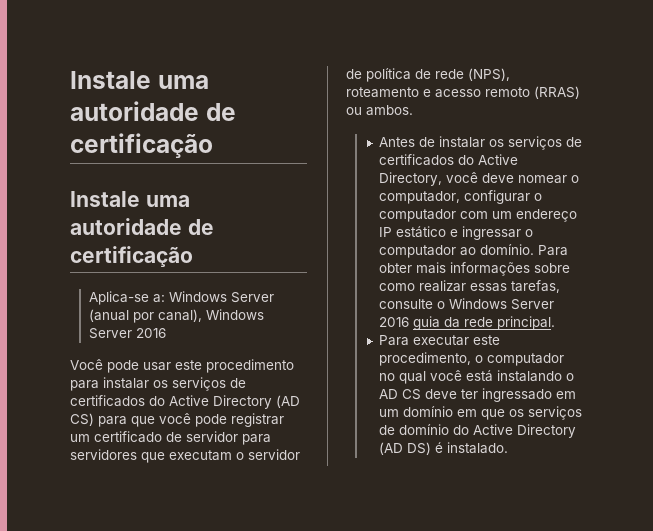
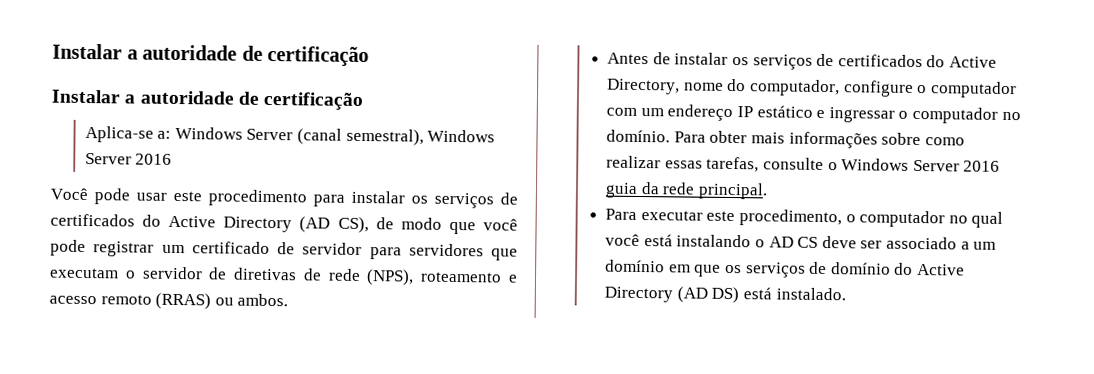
[70,71,209,89] [70,101,236,121] [70,133,213,158] [70,191,190,207] Instale uma autoridade de certificação // Instale uma -> [52,43,370,68] [51,89,136,104] Instalar a autoridade de certificação // Instalar a
[88,309,202,323] (anual por canal), -> [296,128,424,146] (canal semestral),
[70,413,127,427] CS) para -> [337,216,442,234] CS), de modo
[366,68,411,82] política -> [233,267,298,281] diretivas
[446,172,580,184] [379,190,531,204] você deve nomear o computador, configurar -> [683,78,914,97] nome do computador, configure
[460,247,477,256] ao -> [1001,111,1021,121] no
[461,388,577,402] ter ingressado em -> [860,236,970,250] ser associado a
[435,442,444,453] é -> [743,287,773,300] está

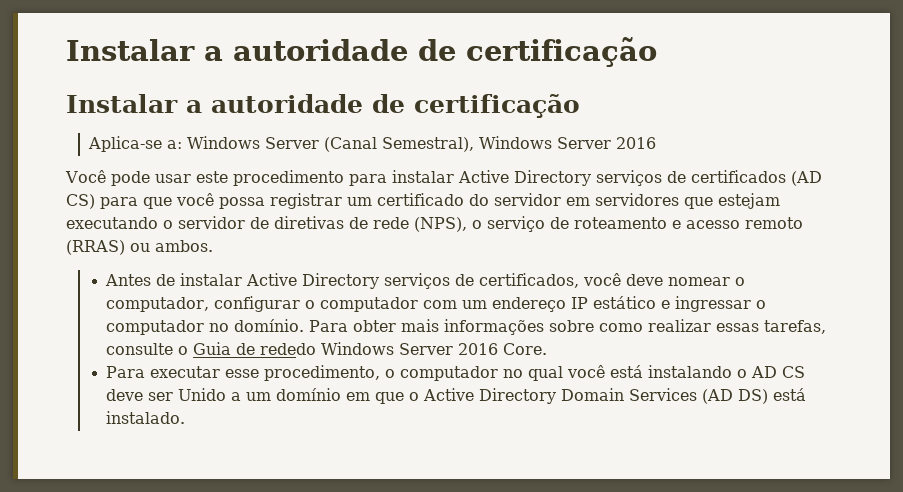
[296,128,424,146] (canal semestral), -> [323,137,474,152] (Canal Semestral),
[411,192,518,209] [50,213,442,234] os serviços de certificados do Active Directory (AD CS), de modo -> [457,170,822,186] [66,194,138,209] Active Directory serviços de certificados (AD CS) para
[50,239,86,257] pode -> [219,197,265,209] possa
[277,242,518,261] [49,267,119,279] de servidor para servidores que executam -> [469,193,780,209] [66,217,158,229] do servidor em servidores que estejam executando
(415, 277) none -> [472,216,569,232] o serviço de
[732,53,997,70] [607,78,914,97] os serviços de certificados do Active Directory, nome do computador, configure -> [246,273,746,289] [106,296,301,312] Active Directory serviços de certificados, você deve nomear o computador, configurar
[841,158,1001,172] [605,182,769,200] Windows Server 2016 guia da rede principal. -> [193,342,548,355] Guia de rededo Windows Server 2016 Core.
[706,210,736,222] este -> [225,369,260,378] esse
[885,236,957,250] associado -> [178,388,227,401] Unido
[725,261,965,278] [604,286,674,303] os serviços de domínio do Active Directory -> [409,388,698,404] o Active Directory Domain Services

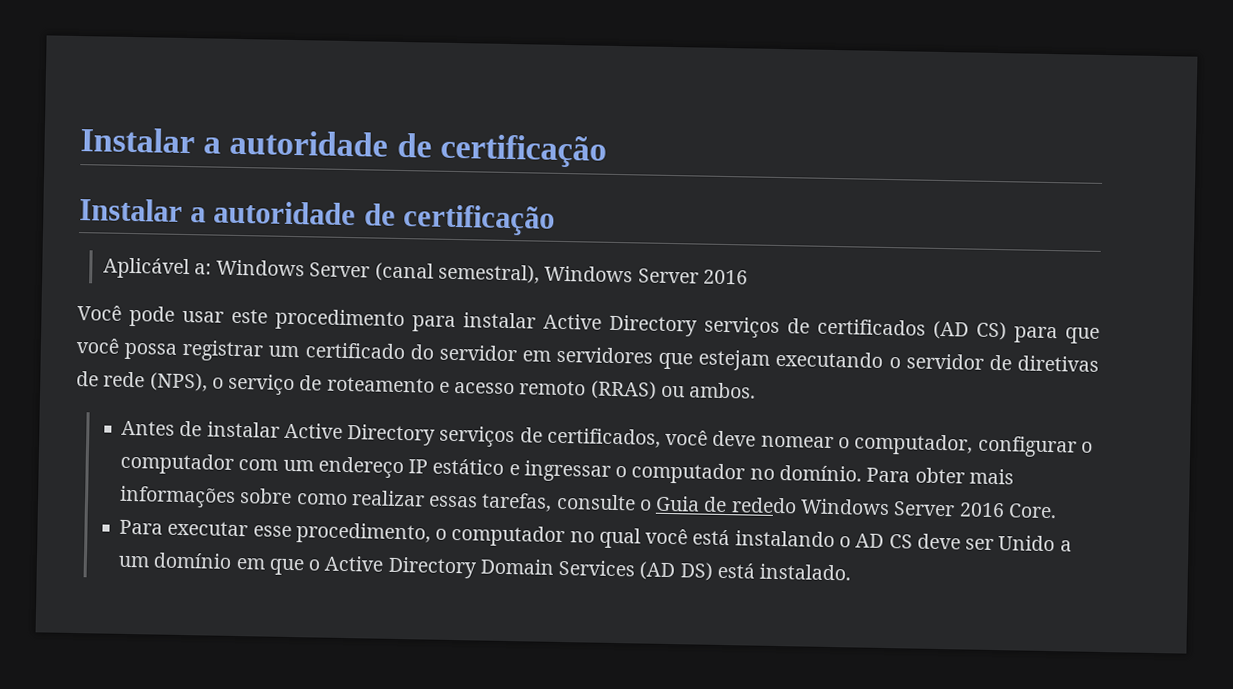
[87,136,162,152] Aplica-se -> [102,257,190,280] Aplicável
[323,137,474,152] (Canal Semestral), -> [374,262,540,284] (canal semestral),

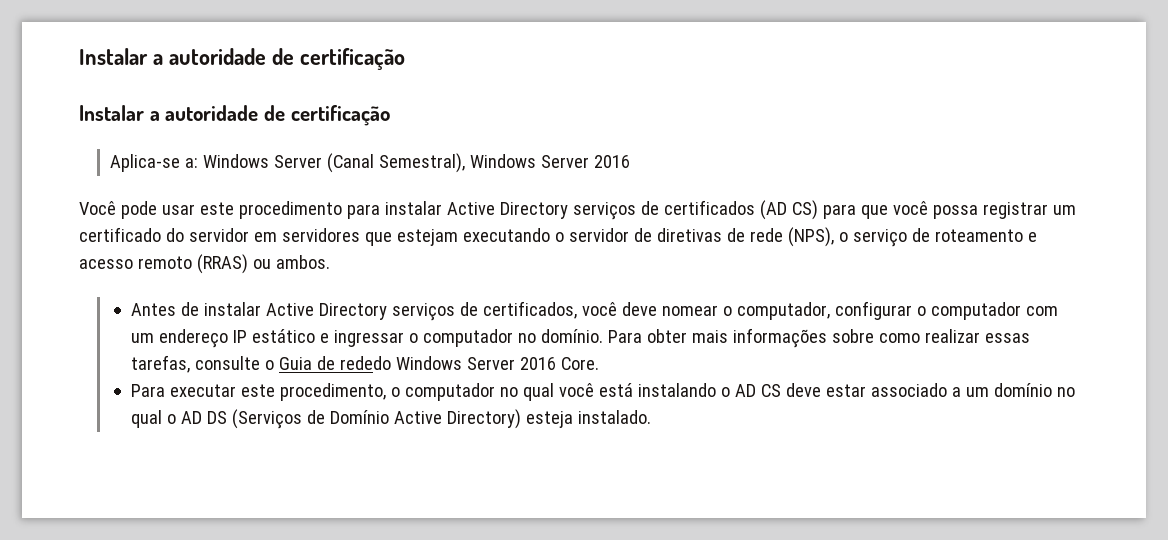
[102,257,190,280] Aplicável -> [110,154,181,172] Aplica-se
[374,262,540,284] (canal semestral), -> [327,153,466,173] (Canal Semestral),
[252,525,292,538] esse -> [240,384,275,397] este
[965,535,1056,552] ser Unido -> [825,383,947,397] estar associado
[235,555,756,581] em que o Active Directory Domain Services (AD DS) está -> [1056,387,1075,397] [130,409,573,429] no qual o AD DS (Serviços de Domínio Active Directory) esteja

